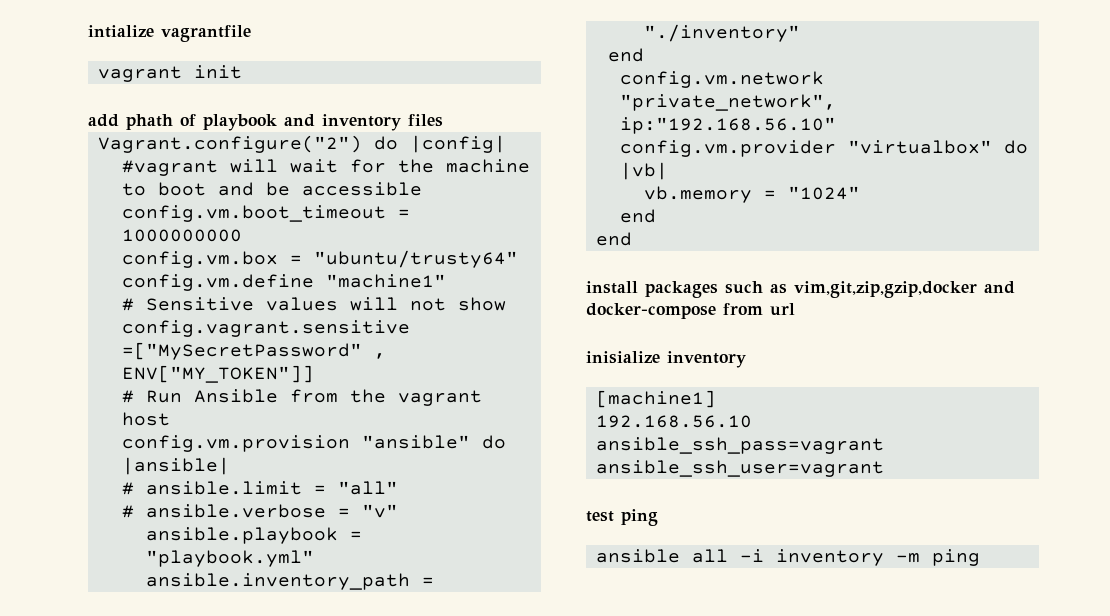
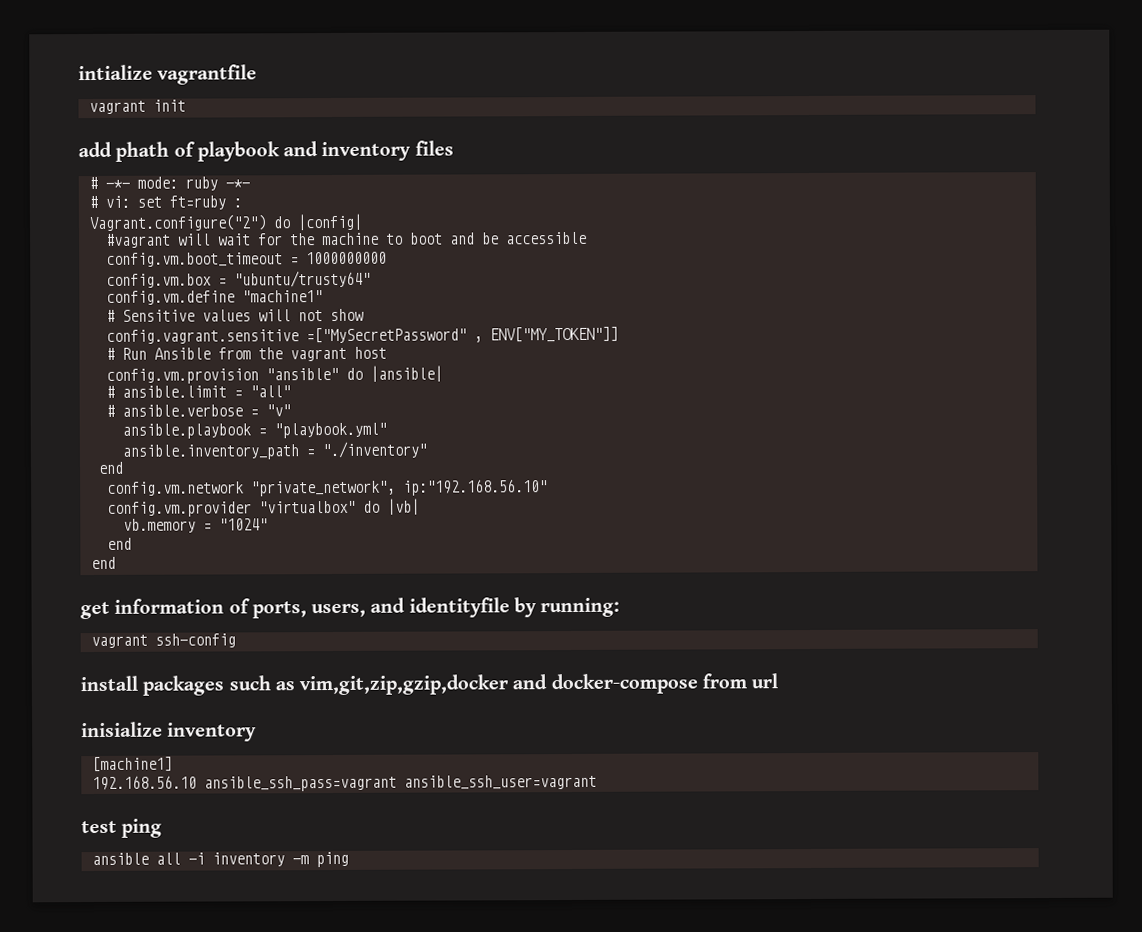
(443, 120) none -> [89,176,251,191] [89,195,243,210] // # -*- mode: ruby -*- // # vi: set ft=ruby :
(632, 239) none -> [80,597,621,620] [91,633,237,649] // get information of ports, users, and identityfile by running: // vagrant ssh-config

